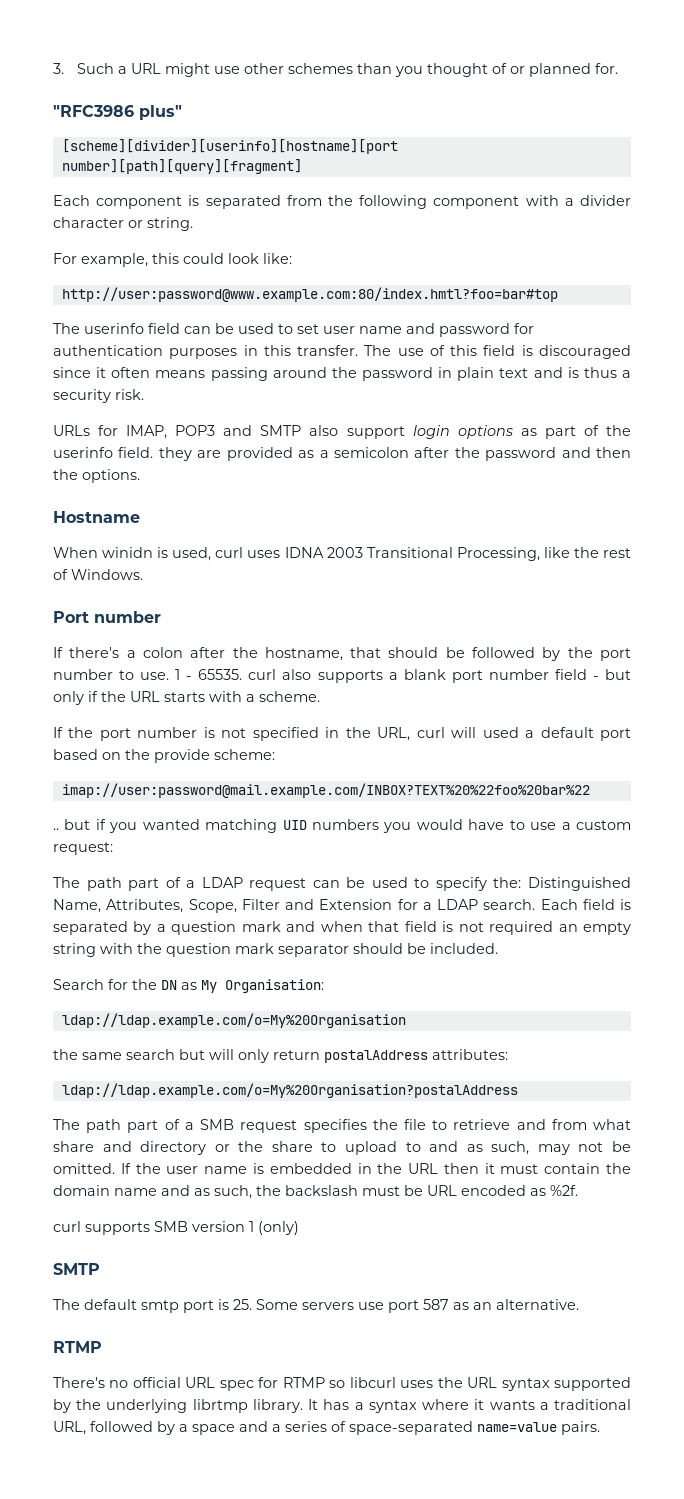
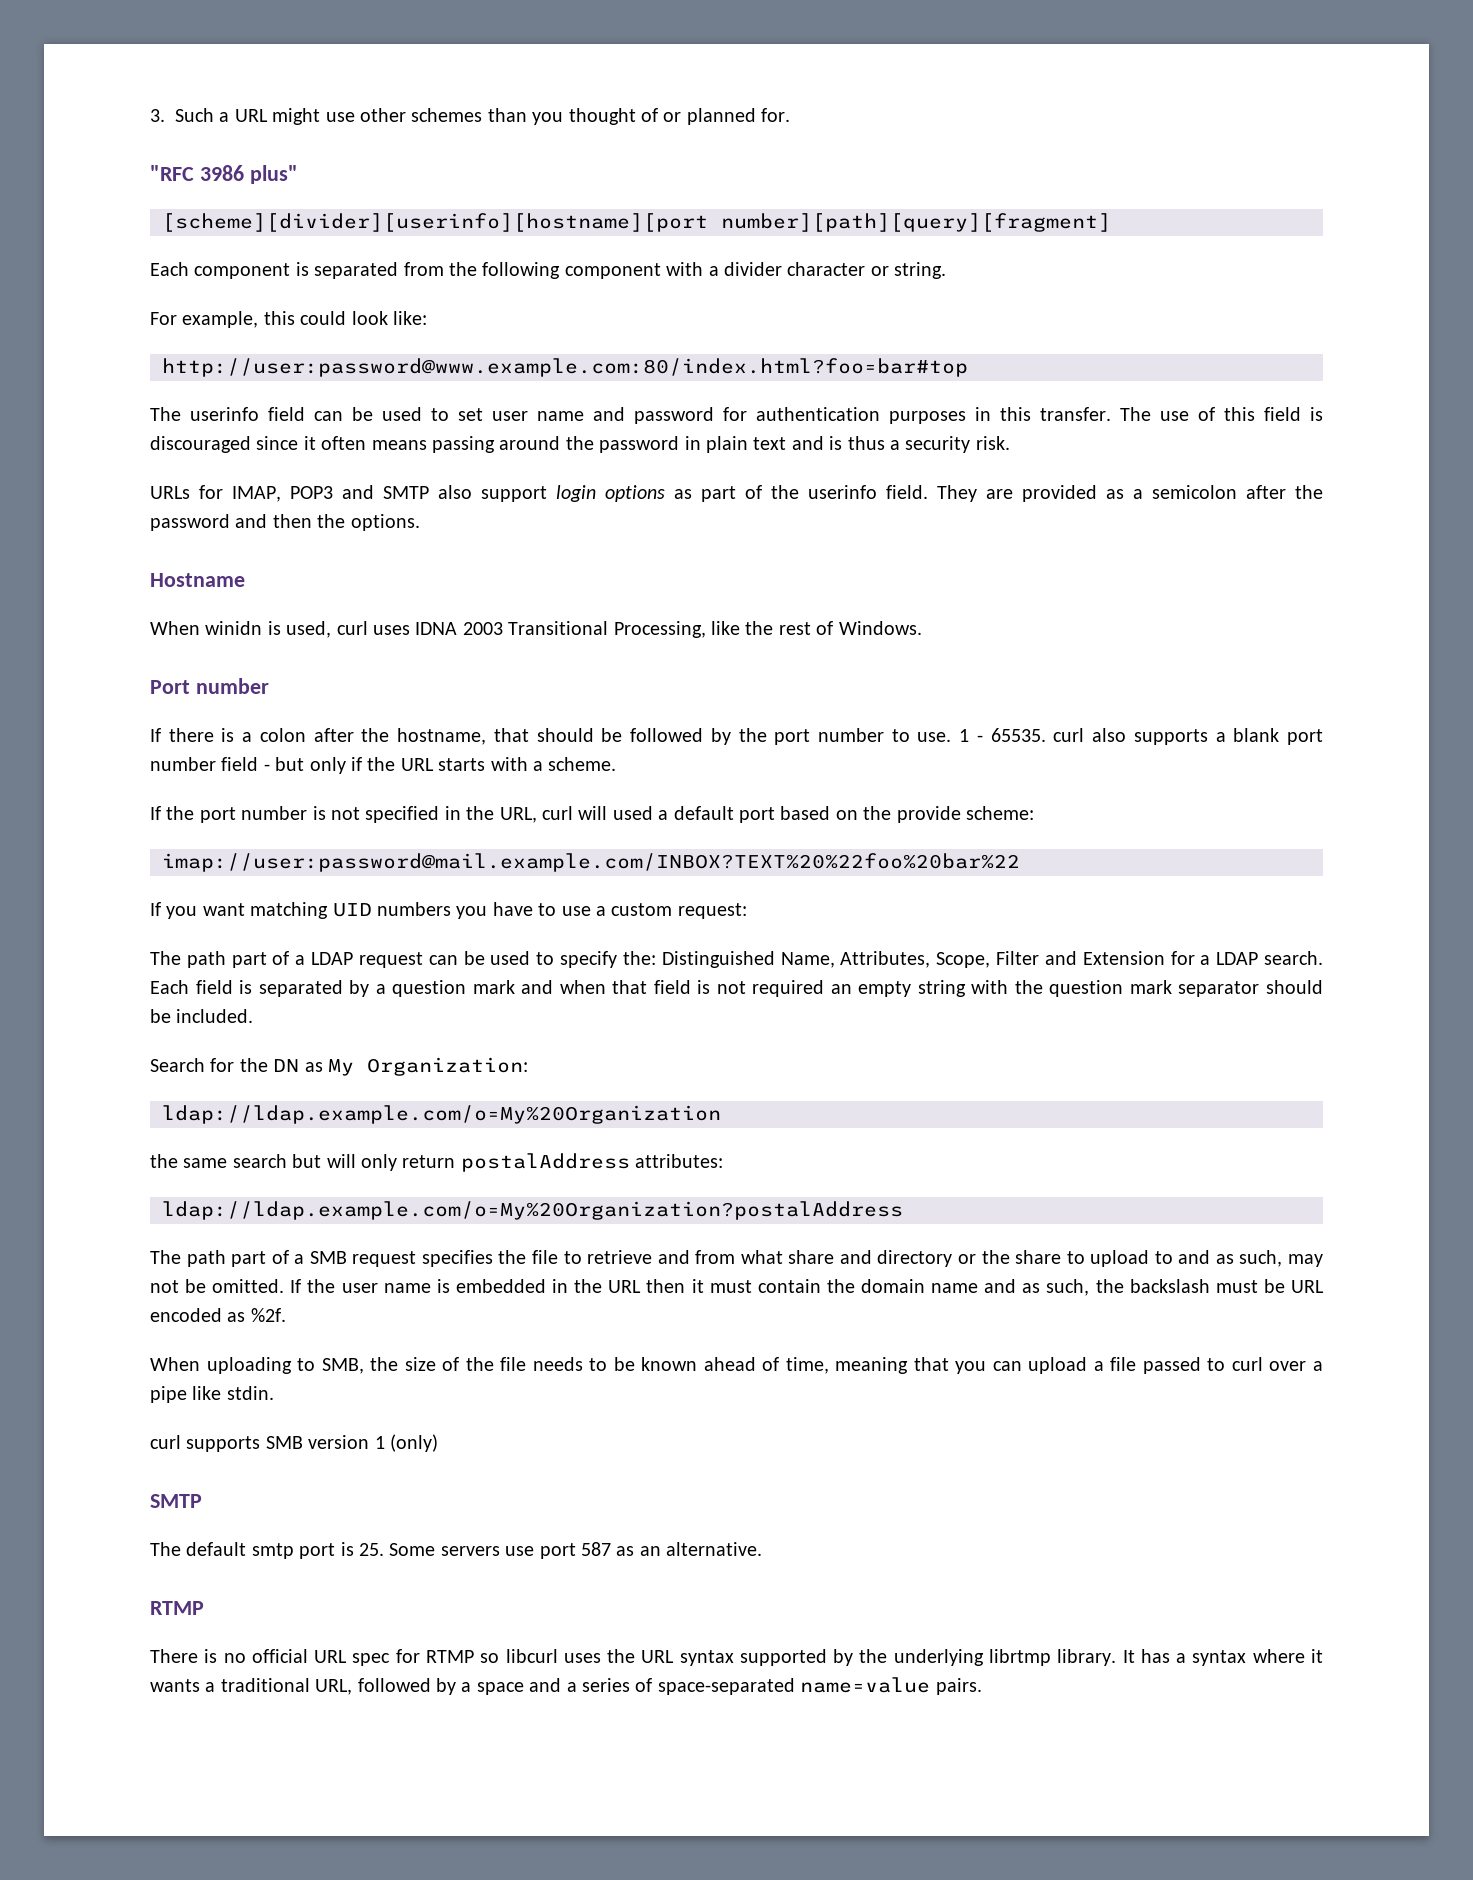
[53,105,134,117] "RFC3986 -> [150,165,244,181] "RFC 3986
[61,287,558,302] http://user:password@www.example.com:80/index.hmtl?foo=bar#top -> [162,358,968,377] http://user:password@www.example.com:80/index.html?foo=bar#top
[158,447,192,461] they -> [937,485,977,502] They
[69,647,120,658] there's -> [168,728,235,742] there is
[53,819,200,833] .. but if you wanted -> [150,902,245,919] If you want
[416,819,463,830] would -> (488, 912) none
[225,979,324,993] [61,1013,406,1028] Organisation: // ldap://ldap.example.com/o=My%20Organisation -> [367,1057,528,1076] [162,1105,721,1124] Organization: // ldap://ldap.example.com/o=My%20Organization
[61,1083,518,1098] ldap://ldap.example.com/o=My%20Organisation?postalAddress -> [162,1201,903,1220] ldap://ldap.example.com/o=My%20Organization?postalAddress
(578, 1190) none -> [150,1357,1323,1374] [150,1386,274,1403] // When uploading to SMB, the size of the file needs to be known ahead of time, meaning that you can upload a file passed to curl over a pipe like stdin.
[53,1377,105,1388] There's -> [150,1649,218,1663] There is

